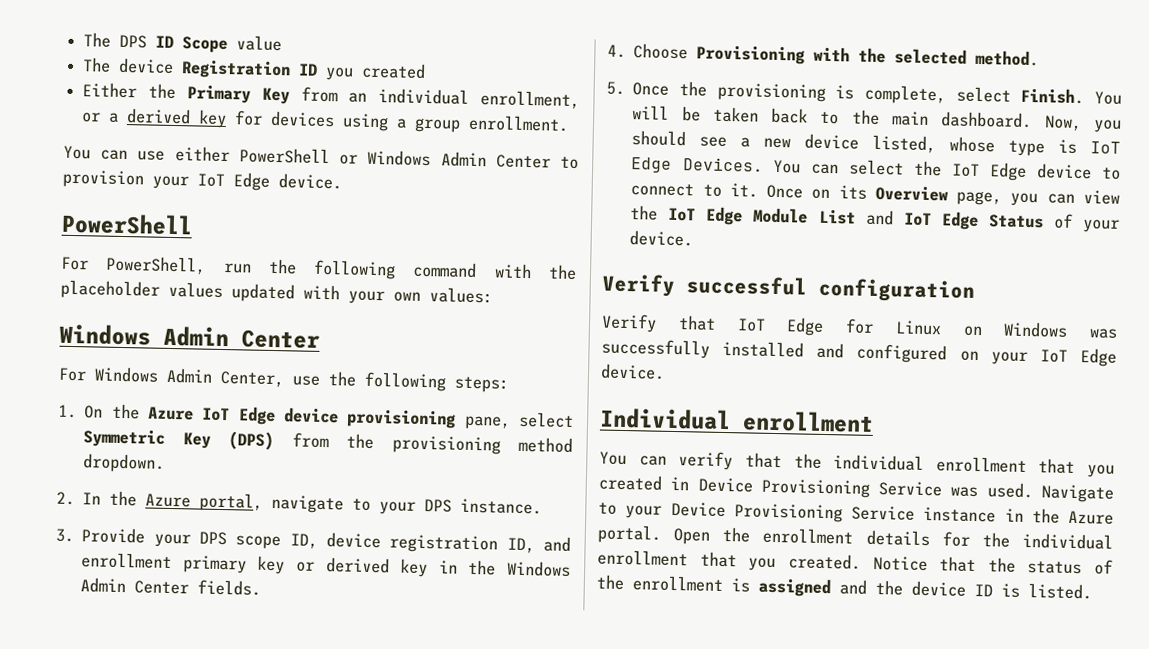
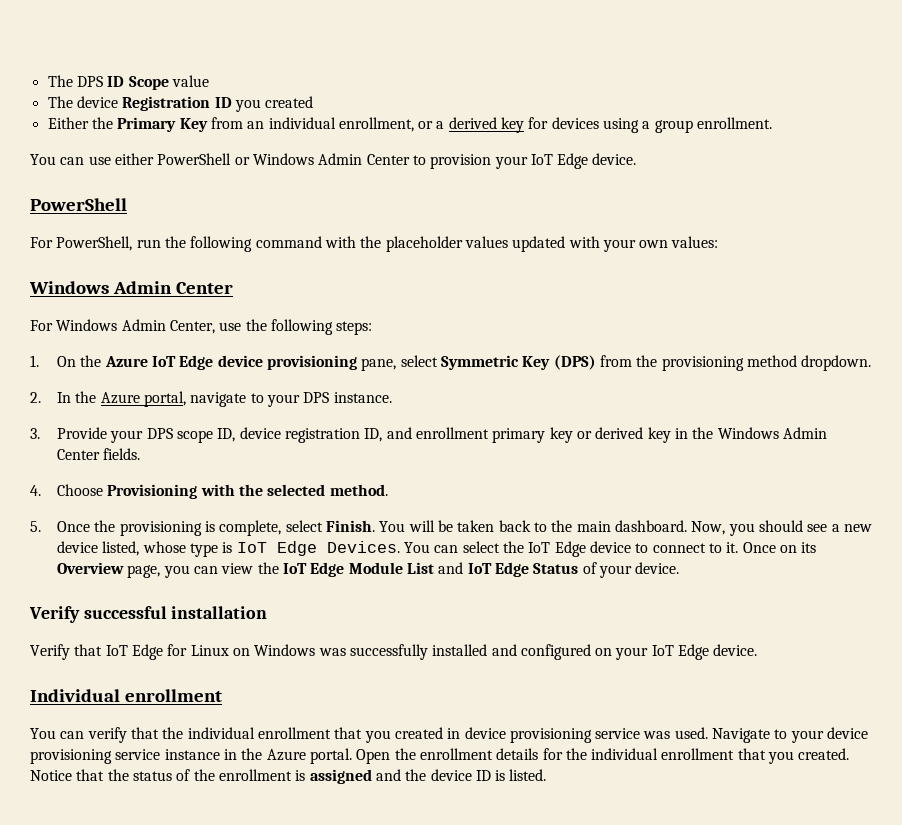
[818,277,975,303] configuration -> [171,606,268,619] installation
[697,477,943,498] Device Provisioning Service -> [464,727,641,743] device provisioning service
[670,501,915,523] Device Provisioning Service -> [827,727,869,739] [30,749,161,764] device provisioning service

